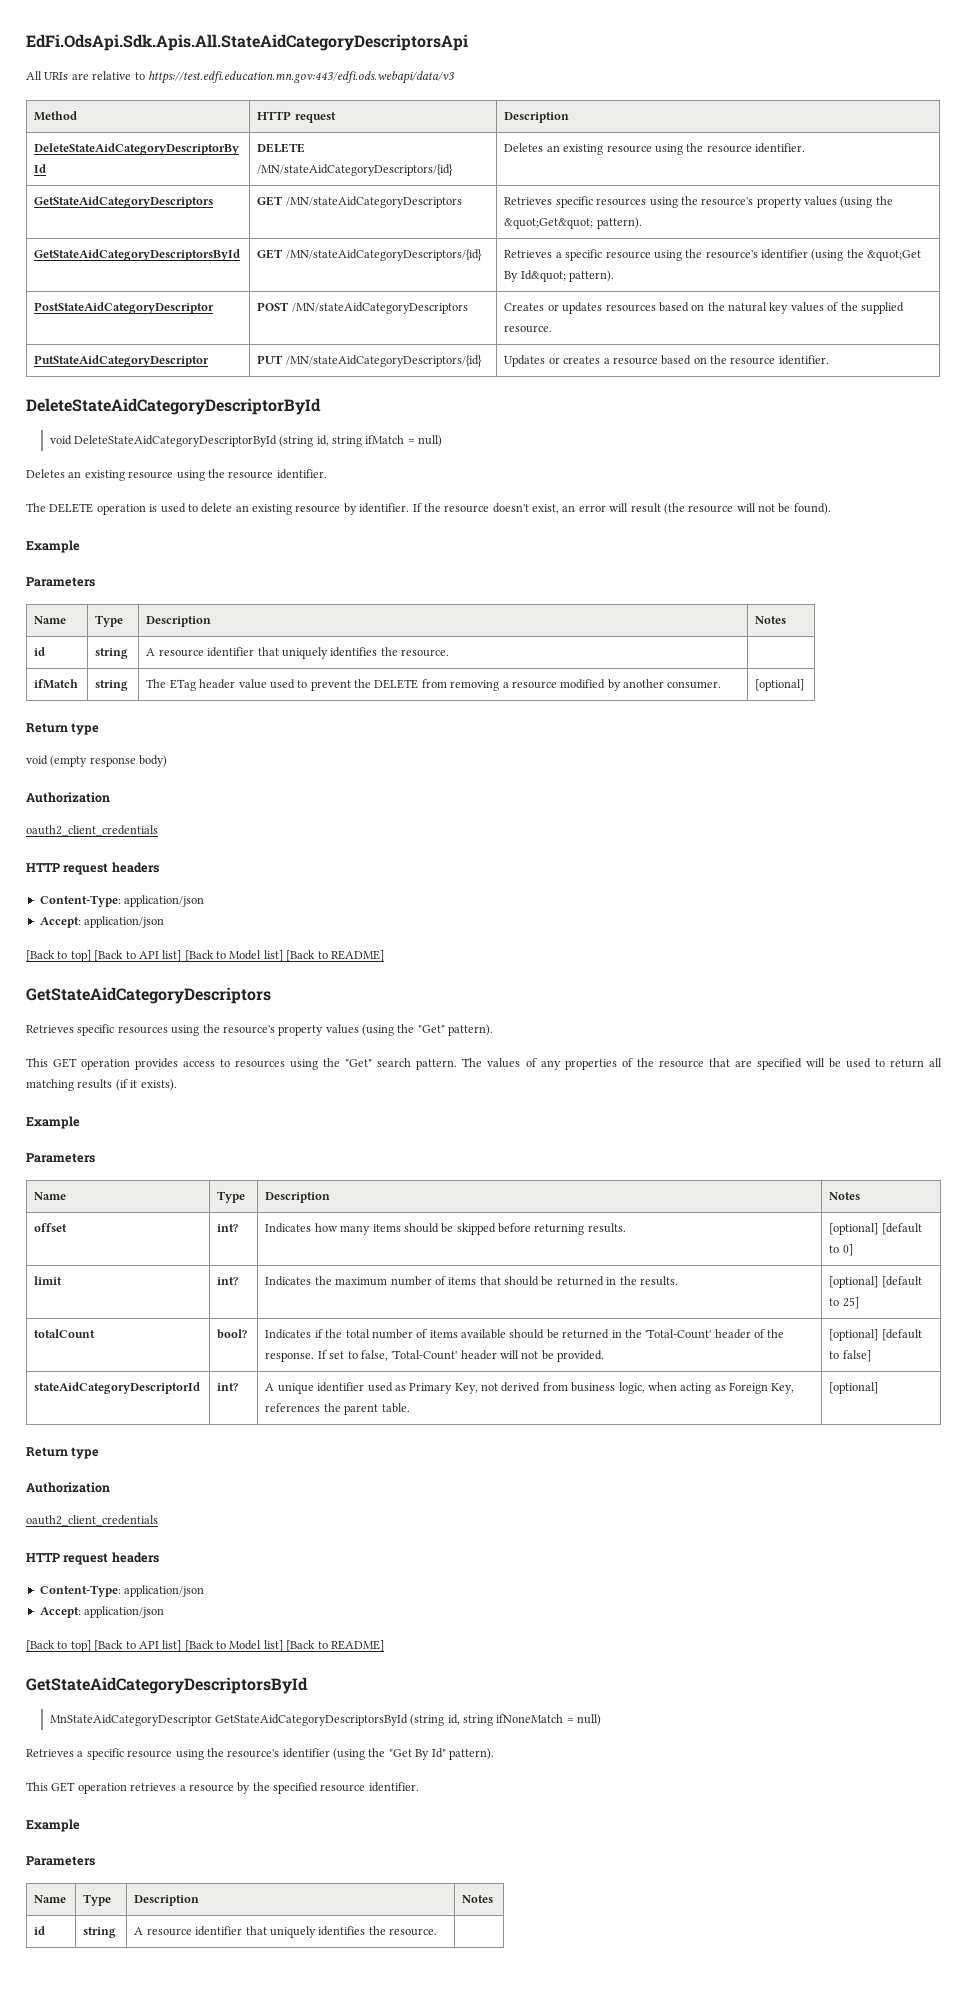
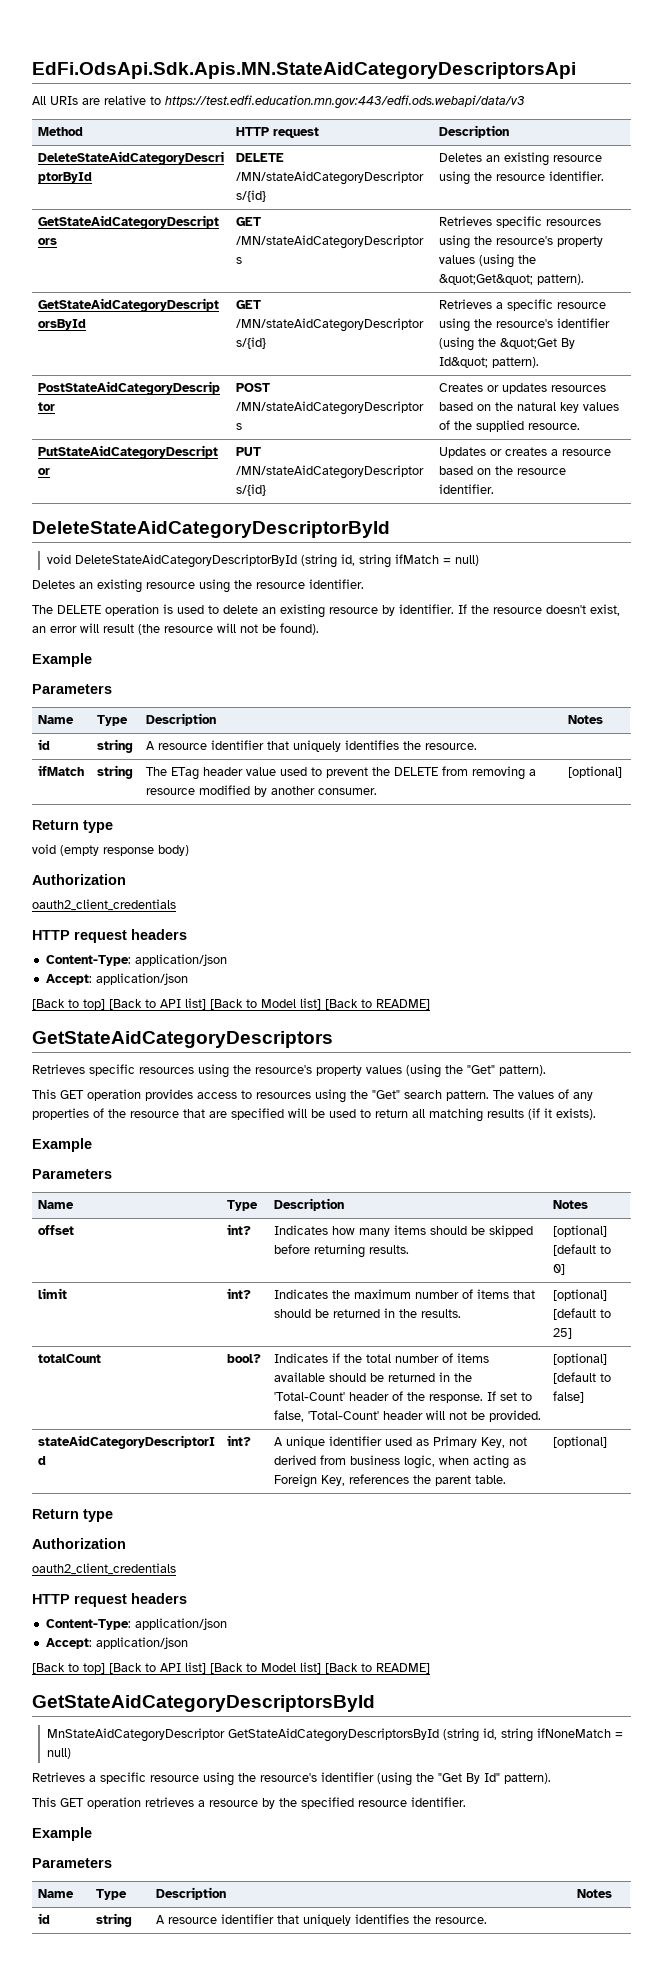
[26,34,468,51] EdFi.OdsApi.Sdk.Apis.All.StateAidCategoryDescriptorsApi -> [32,62,576,79] EdFi.OdsApi.Sdk.Apis.MN.StateAidCategoryDescriptorsApi

